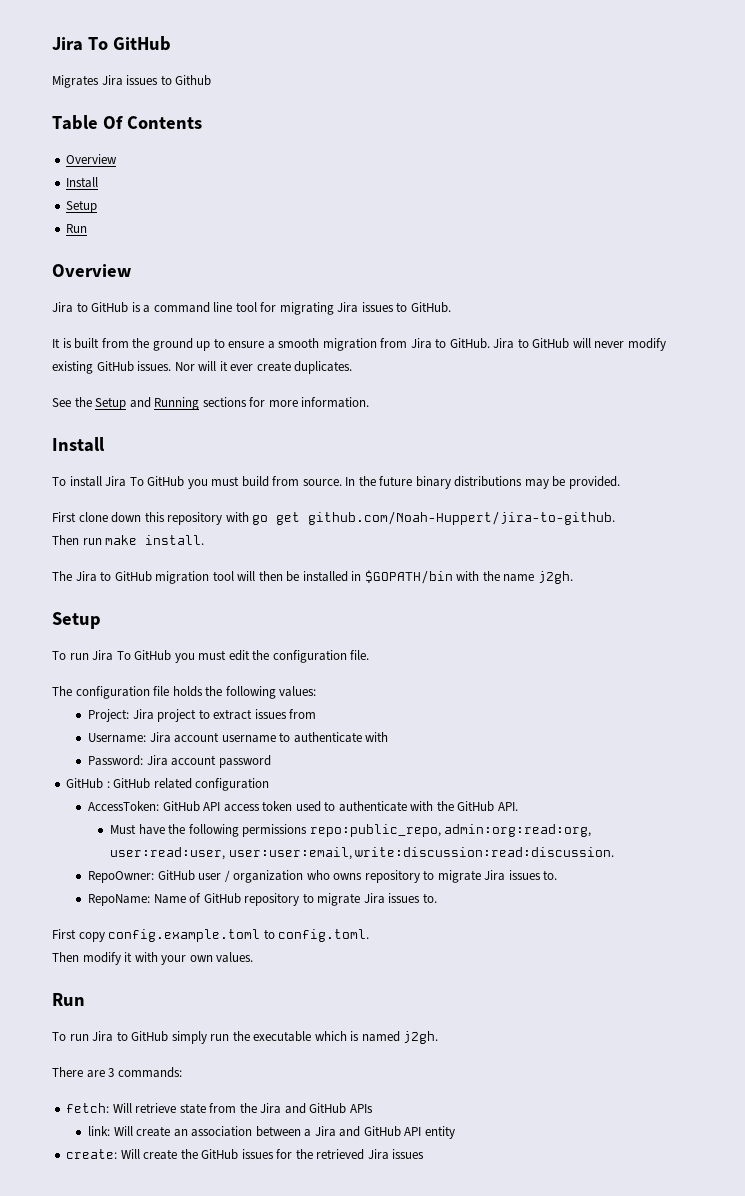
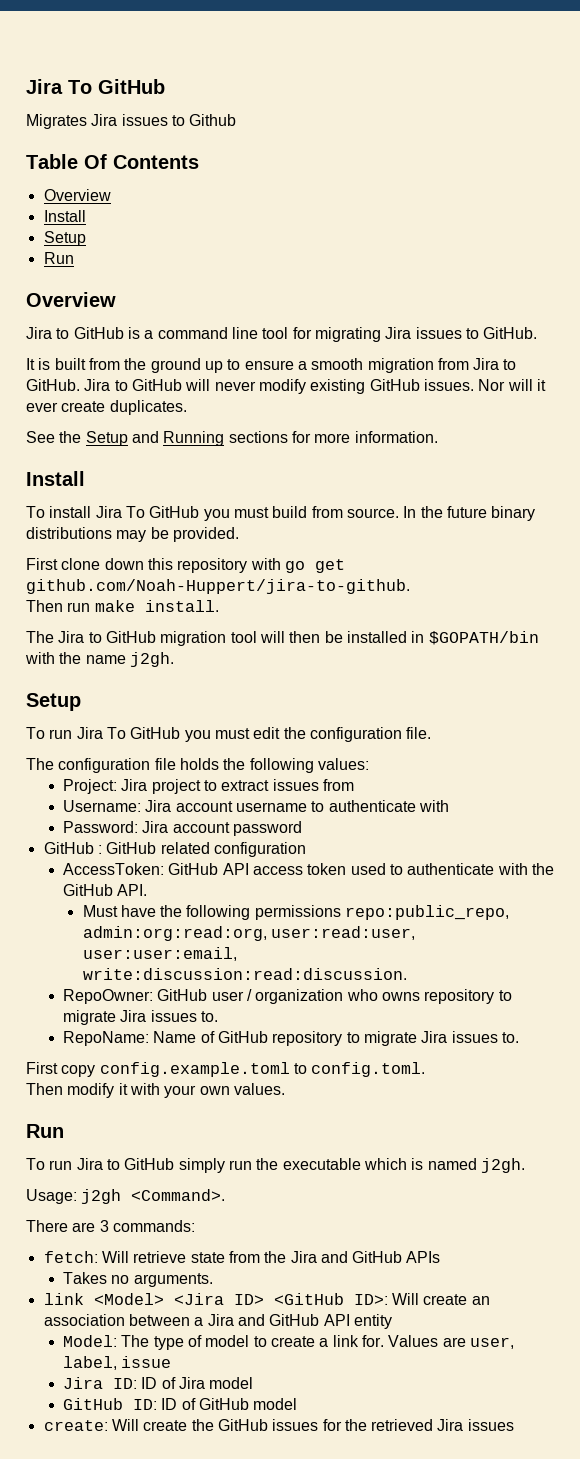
(439, 1037) none -> [26,1189,226,1204] // Usage: j2gh <Command>.
[88,1126,111,1136] link: -> [63,1272,213,1287] [43,1293,388,1305] Takes no arguments. // link <Model> <Jira ID> <GitHub ID>:
(455, 1132) none -> [63,1335,514,1350] [63,1356,172,1370] [63,1377,254,1389] [63,1398,298,1410] // Model: The type of model to create a link for. Values are user, label, issue // Jira ID: ID of Jira model // GitHub ID: ID of GitHub model

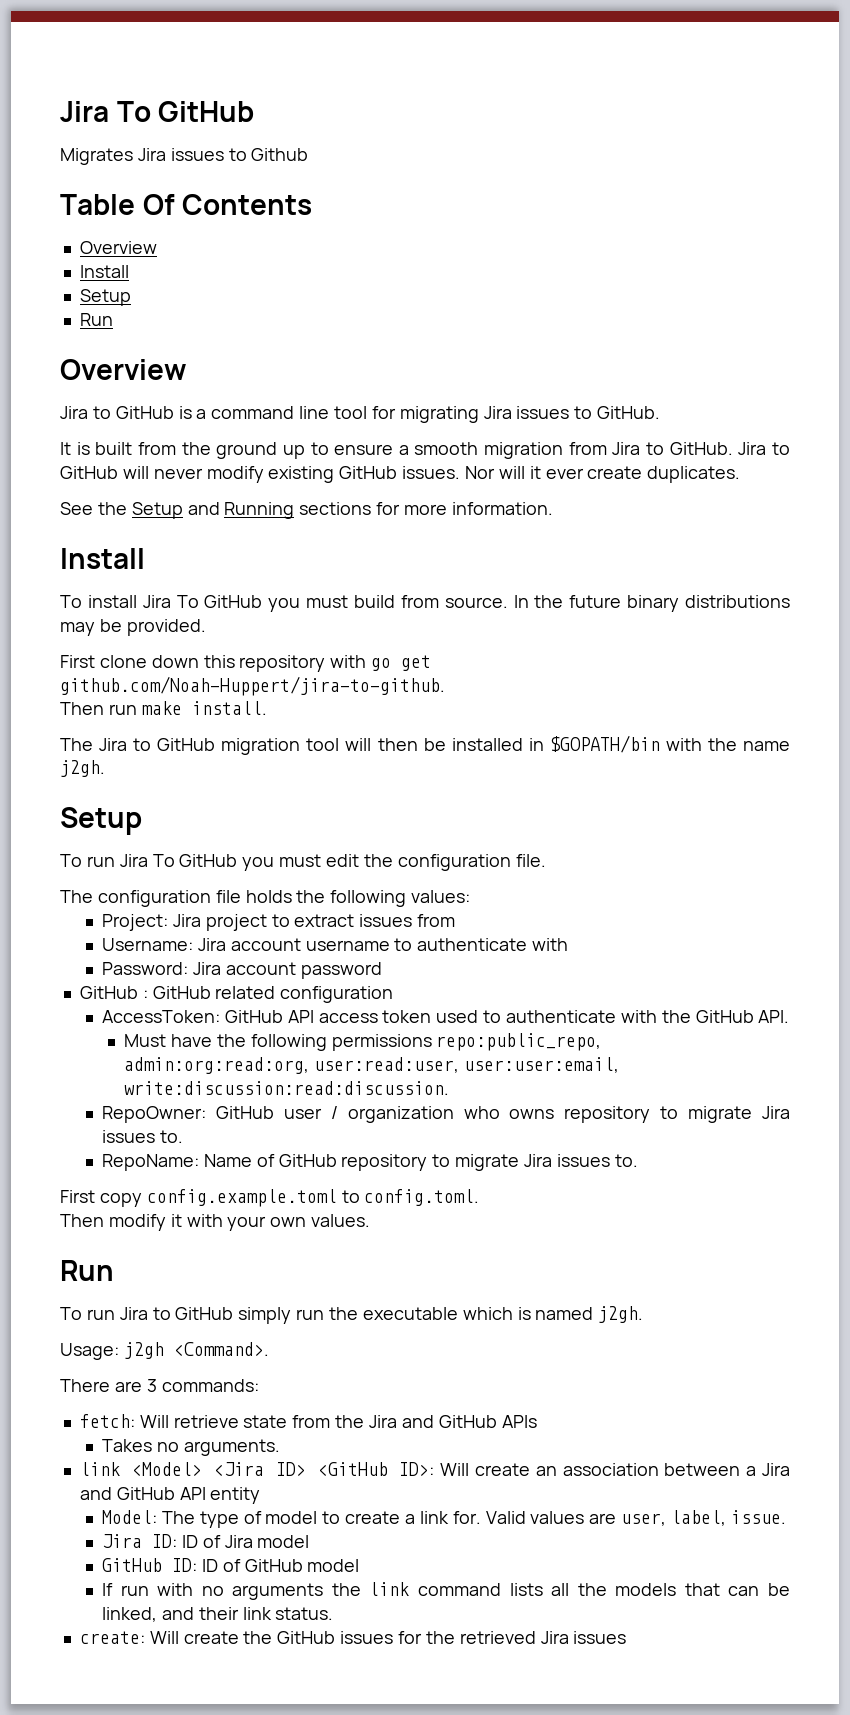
[388,1335,439,1347] Values -> [485,1511,585,1524] Valid values
[121,1356,172,1368] issue -> [730,1510,786,1524] issue.
(298, 1404) none -> [101,1582,790,1600] [101,1607,334,1622] // If run with no arguments the link command lists all the models that can be linked, and their link status.

